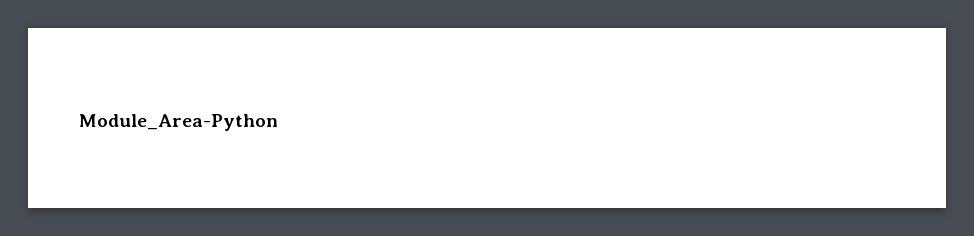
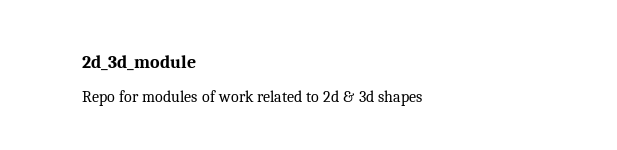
[79,114,278,131] Module_Area-Python -> [82,55,196,71] [82,90,422,106] 2d_3d_module // Repo for modules of work related to 2d & 3d shapes

